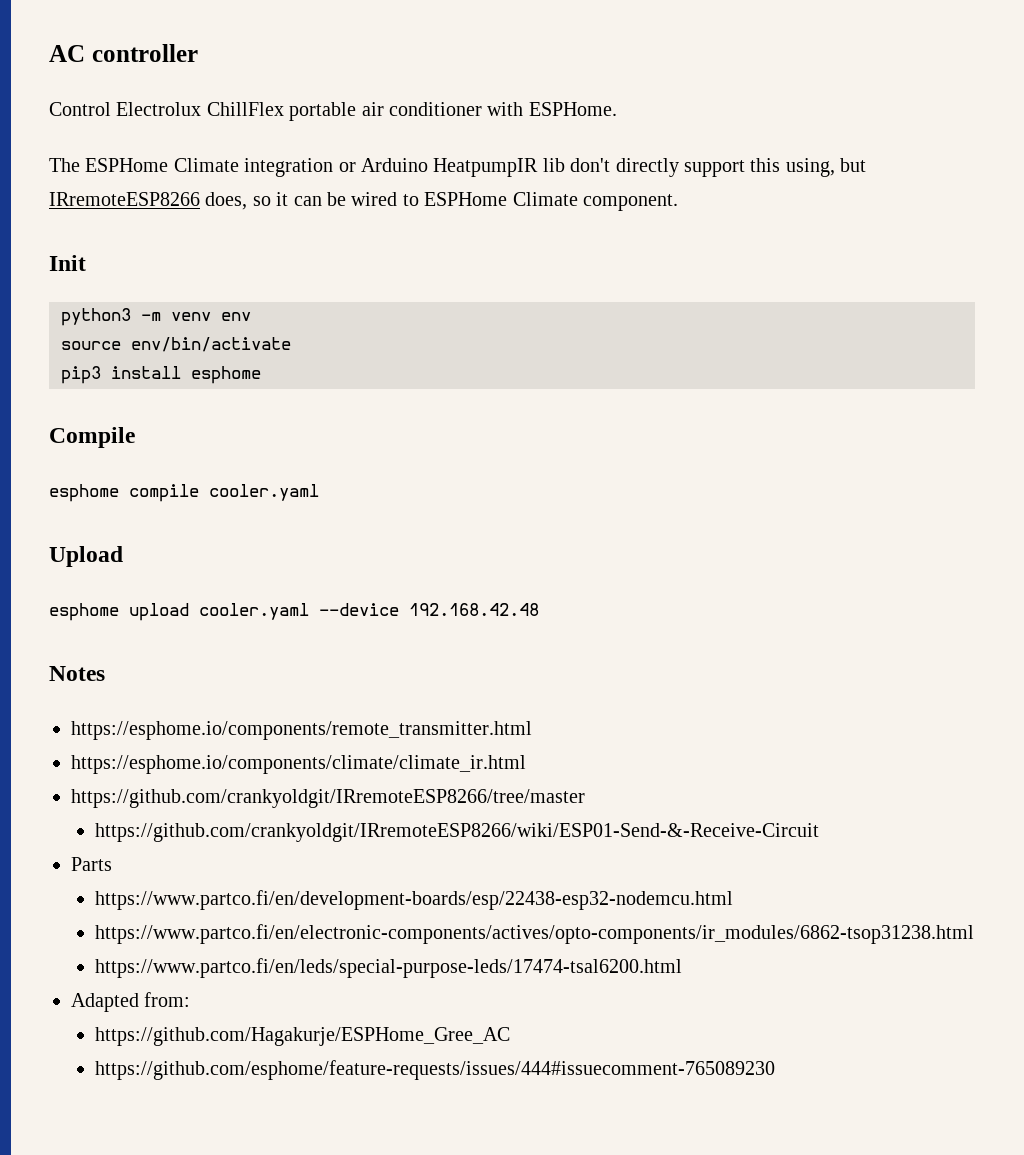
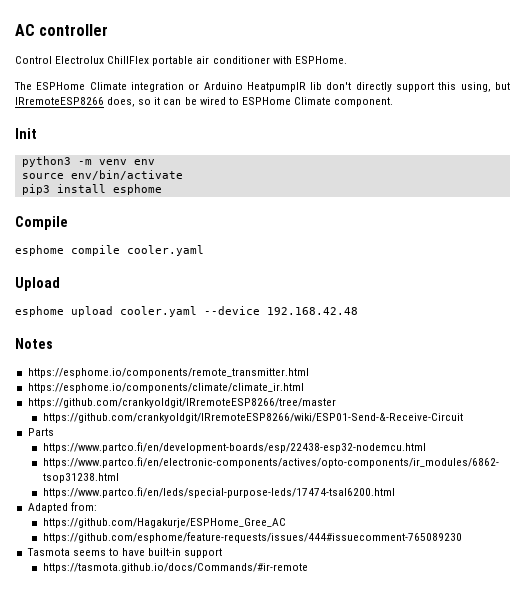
(775, 1070) none -> [26,548,223,558] [42,563,308,573] // Tasmota seems to have built-in support // https://tasmota.github.io/docs/Commands/#ir-remote

